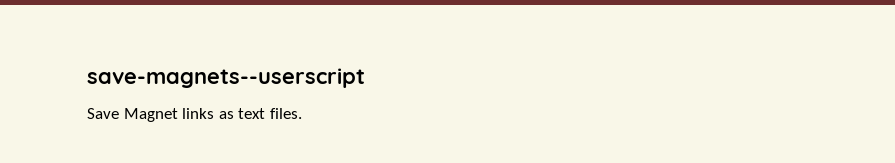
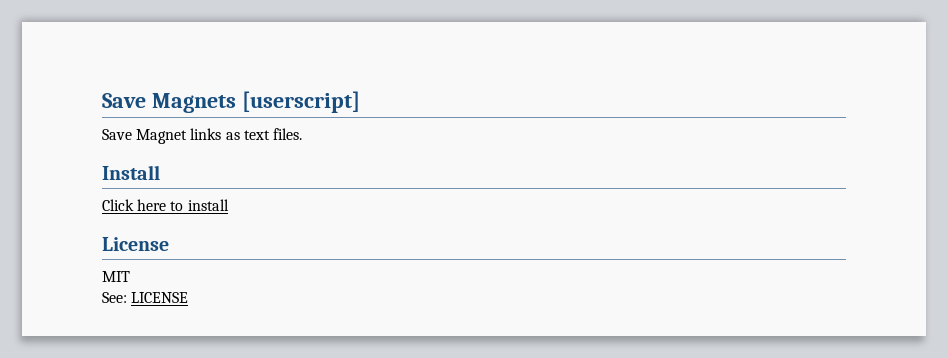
[87,68,365,88] save-magnets--userscript -> [102,91,360,113] Save Magnets [userscript]
(302, 113) none -> [102,165,160,180] [102,199,229,211] [102,237,169,251] [102,271,130,282] [102,292,189,303] // Install // Click here to install // License // MIT // See: LICENSE

